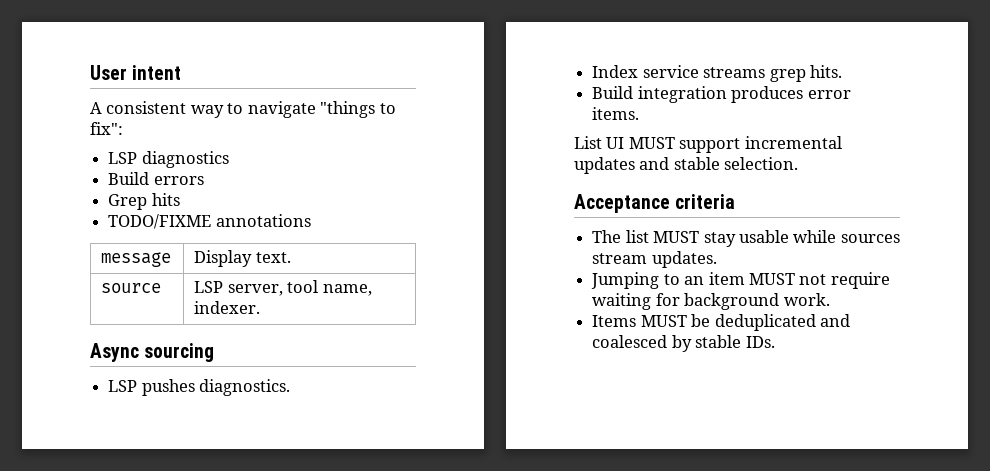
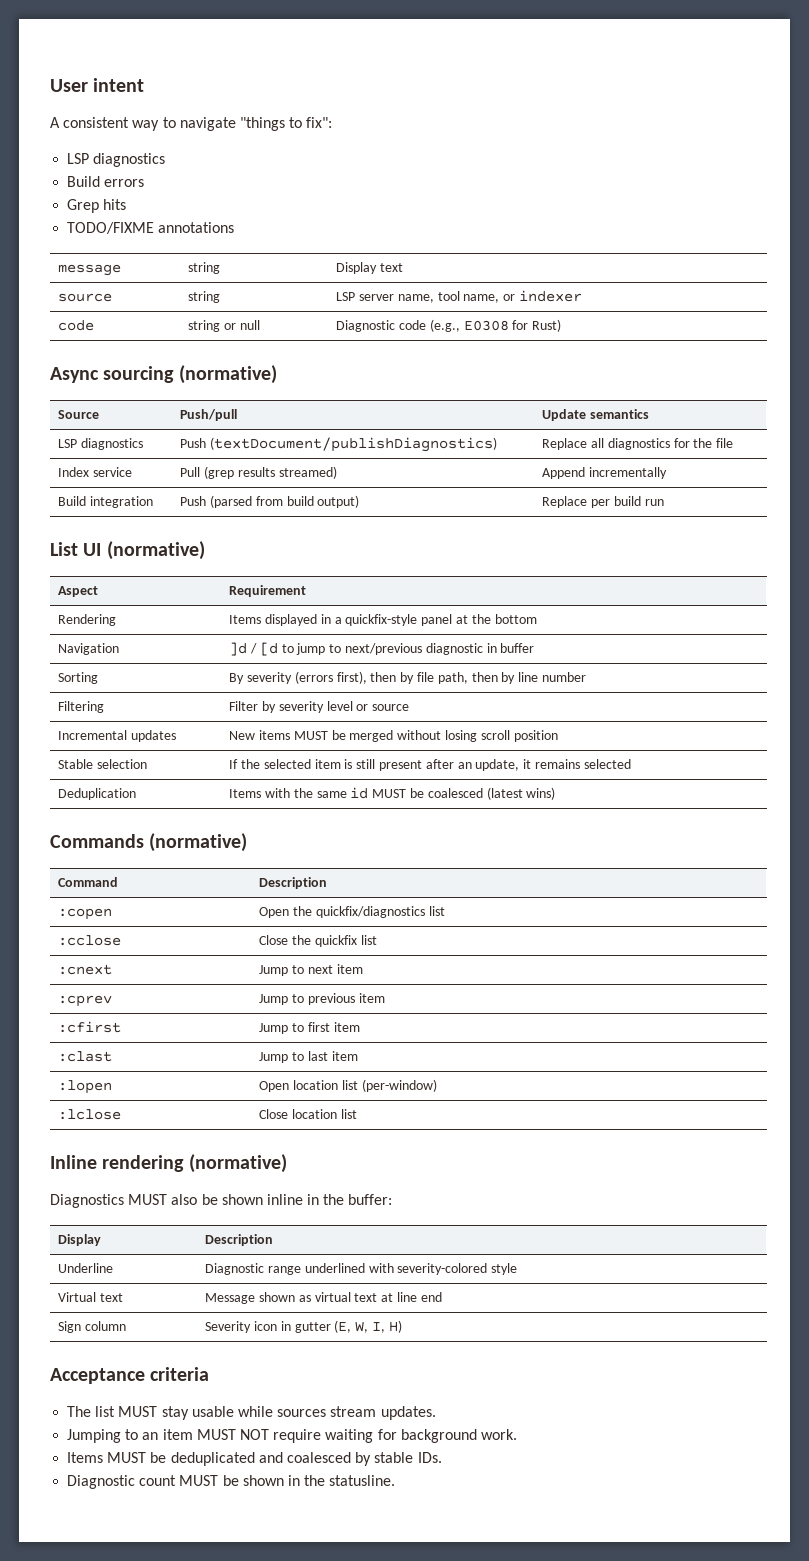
[194,250,291,267] [101,283,162,293] [194,280,372,296] [194,301,261,314] [90,343,215,362] [108,379,291,396] [592,65,842,82] [592,86,851,103] [592,107,640,120] [574,136,842,153] [574,157,799,174] | Display text. // source | LSP server, tool name, indexer. // Async sourcing // LSP pushes diagnostics. // Index service streams grep hits. // Build integration produces error items. // List UI MUST support incremental updates and stable selection. -> [188,262,221,274] [336,262,404,274] [58,293,113,302] [188,291,221,303] [336,290,583,303] [58,320,95,331] [188,320,260,332] [336,319,562,332] [50,365,277,384] [58,410,100,419] [180,409,238,421] [542,409,650,421] [58,438,144,450] [180,437,498,452] [542,438,734,450] [58,467,133,477] [180,466,337,479] [542,467,668,479] [58,496,154,508] [180,495,360,508] [542,496,664,508] [50,541,205,560] [58,586,99,597] [229,585,307,597] [58,614,117,626] [229,614,537,626] [58,643,120,655] [229,642,535,656] [58,672,99,684] [229,671,586,684] [58,701,105,713] [229,701,410,713] [58,730,177,742] [229,730,558,742] [58,759,148,769] [229,759,631,771] [58,788,137,800] [229,787,556,800] [50,833,248,852] [58,877,119,887] [259,877,328,889] [58,908,113,920] [259,906,445,918] [58,935,122,946] [259,935,377,947] [58,964,113,975] [259,964,363,976] [58,995,113,1007] [259,993,385,1005] [58,1021,122,1033] [259,1022,360,1034] [58,1051,113,1062] [259,1051,358,1063] [58,1080,113,1094] [259,1079,437,1092] [58,1109,122,1120] [259,1109,357,1119] [50,1154,287,1173] [50,1194,393,1208] [58,1234,102,1246] [205,1234,274,1246] [58,1263,114,1273] [205,1263,518,1275] [58,1292,124,1302] [205,1292,442,1304] [58,1321,127,1333] [205,1320,402,1333] | string | Display text // source | string | LSP server name, tool name, or indexer // code | string or null | Diagnostic code (e.g., E0308 for Rust) // Async sourcing (normative) // Source | Push/pull | Update semantics // LSP diagnostics | Push (textDocument/publishDiagnostics) | Replace all diagnostics for the file // Index service | Pull (grep results streamed) | Append incrementally // Build integration | Push (parsed from build output) | Replace per build run // List UI (normative) // Aspect | Requirement // Rendering | Items displayed in a quickfix-style panel at the bottom // Navigation | ]d / [d to jump to next/previous diagnostic in buffer // Sorting | By severity (errors first), then by file path, then by line number // Filtering | Filter by severity level or source // Incremental updates | New items MUST be merged without losing scroll position // Stable selection | If the selected item is still present after an update, it remains selected // Deduplication | Items with the same id MUST be coalesced (latest wins) // Commands (normative) // Command | Description // :copen | Open the quickfix/diagnostics list // :cclose | Close the quickfix list // :cnext | Jump to next item // :cprev | Jump to previous item // :cfirst | Jump to first item // :clast | Jump to last item // :lopen | Open location list (per-window) // :lclose | Close location list // Inline rendering (normative) // Diagnostics MUST also be shown inline in the buffer: // Display | Description // Underline | Diagnostic range underlined with severity-colored style // Virtual text | Message shown as virtual text at line end // Sign column | Severity icon in gutter (E, W, I, H)
[799,274,827,285] not -> [239,1429,269,1440] NOT
(775, 342) none -> [67,1475,396,1489] // Diagnostic count MUST be shown in the statusline.

